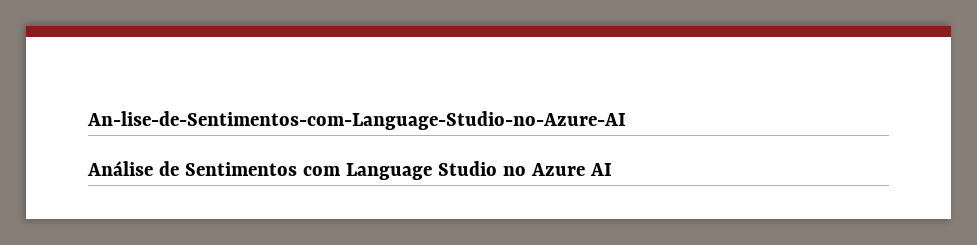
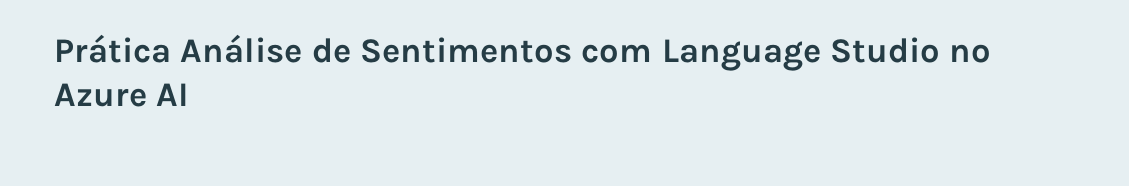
[87,111,626,130] An-lise-de-Sentimentos-com-Language-Studio-no-Azure-AI // -> [54,34,171,63] Prática

